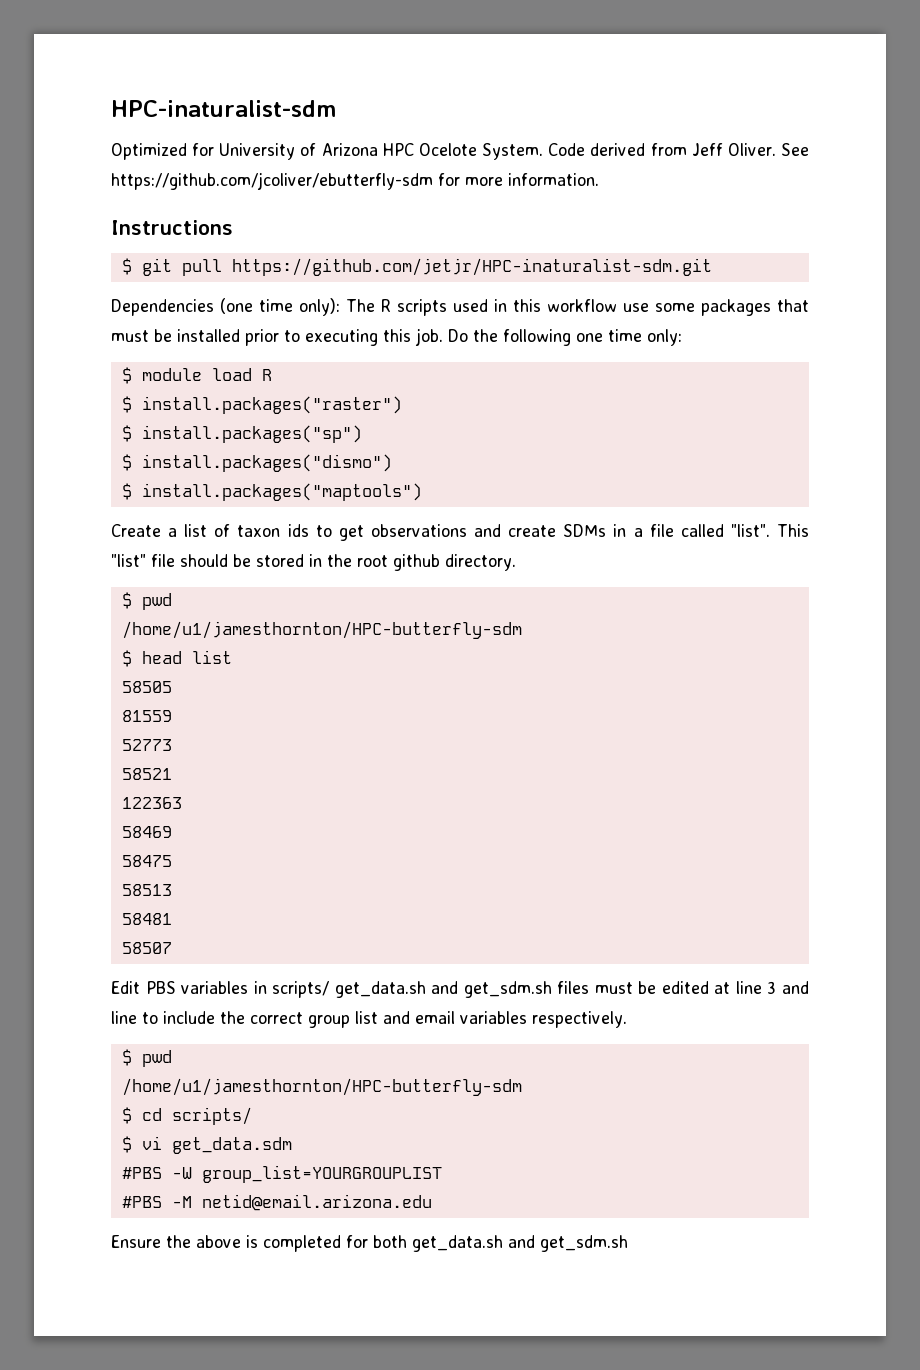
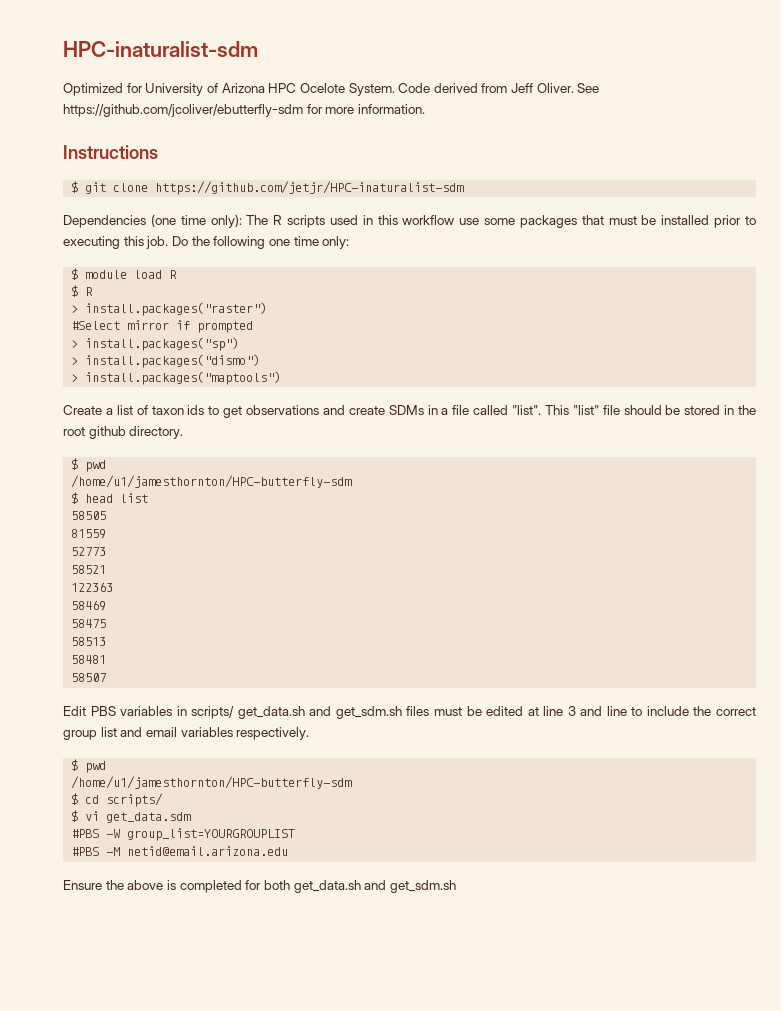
[181,258,712,276] pull https://github.com/jetjr/HPC-inaturalist-sdm.git -> [113,181,465,195] clone https://github.com/jetjr/HPC-inaturalist-sdm
(132, 404) none -> [85,287,94,296] [71,305,79,313] R // >
[121,425,132,442] $ -> [71,320,254,333] [71,340,79,348] #Select mirror if prompted // >
[121,454,132,471] $ -> [71,357,79,365] >
[121,483,132,500] $ -> [71,374,79,382] >

